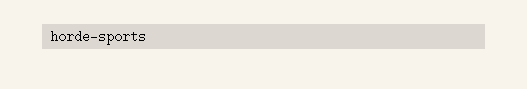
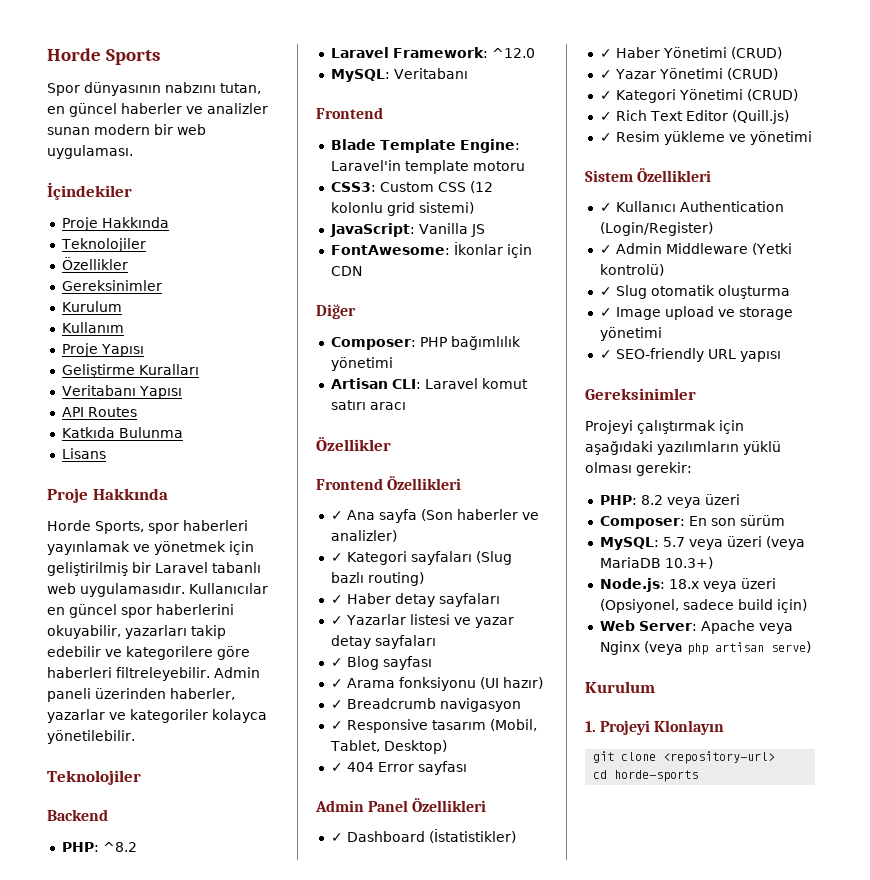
(50, 37) none -> [47,48,160,65] [47,82,261,96] [47,103,268,117] [47,124,206,135] [47,145,133,159] [47,182,132,200] [61,217,169,231] [60,238,146,252] [61,257,128,270] [61,280,162,291] [61,301,122,312] [61,322,124,333] [61,343,144,357] [61,364,199,378] [61,385,182,399] [61,407,137,417] [61,427,183,438] [61,448,106,459] [47,488,168,503] [47,520,248,534] [47,541,254,555] [47,562,261,576] [47,583,268,597] [47,604,234,618] [47,625,226,639] [47,646,250,660] [47,667,260,681] [47,688,235,702] [47,709,267,723] [47,730,135,744] [47,770,141,785] [47,809,108,821] [61,842,137,852] [330,47,535,58] [330,68,468,82] [316,107,383,119] [330,139,520,153] [330,160,525,174] [330,181,493,193] [330,202,474,216] [329,223,485,237] [330,242,532,258] [330,266,362,276] [316,304,356,319] [330,336,521,350] [330,357,393,371] [330,378,528,389] [330,400,406,410] [316,437,391,451] [316,476,462,490] [330,509,539,523] [330,530,397,542] [330,551,512,565] [330,572,424,586] [330,593,500,607] [330,614,514,628] [330,635,436,649] [330,656,432,670] [330,677,543,691] [330,698,521,712] [330,719,537,733] [329,740,447,754] [330,761,467,775] [315,798,487,812] [330,829,516,843] [599,47,782,59] [599,68,778,80] [599,89,798,103] [599,110,789,124] [599,131,812,145] [585,168,712,182] [599,201,784,212] [599,222,713,236] [599,243,792,255] [599,264,664,276] [599,285,790,299] [599,306,793,320] [599,327,662,341] [599,348,781,362] [585,388,696,400] [585,420,744,434] [585,441,781,455] [585,462,692,476] [599,494,740,508] [599,515,785,529] [599,536,805,550] [599,557,713,569] [599,578,776,592] [599,599,807,613] [599,620,793,634] [599,641,811,655] [585,681,655,693] [585,720,725,735] [593,751,776,764] [593,770,608,779] Horde Sports // Spor dünyasının nabzını tutan, en güncel haberler ve analizler sunan modern bir web uygulaması. // İçindekiler // Proje Hakkında // Teknolojiler // Özellikler // Gereksinimler // Kurulum // Kullanım // Proje Yapısı // Geliştirme Kuralları // Veritabanı Yapısı // API Routes // Katkıda Bulunma // Lisans // Proje Hakkında // Horde Sports, spor haberleri yayınlamak ve yönetmek için geliştirilmiş bir Laravel tabanlı web uygulamasıdır. Kullanıcılar en güncel spor haberlerini okuyabilir, yazarları takip edebilir ve kategorilere göre haberleri filtreleyebilir. Admin paneli üzerinden haberler, yazarlar ve kategoriler kolayca yönetilebilir. // Teknolojiler // Backend // PHP: ^8.2 // Laravel Framework: ^12.0 // MySQL: Veritabanı // Frontend // Blade Template Engine: Laravel'in template motoru // CSS3: Custom CSS (12 kolonlu grid sistemi) // JavaScript: Vanilla JS // FontAwesome: İkonlar için CDN // Diğer // Composer: PHP bağımlılık yönetimi // Artisan CLI: Laravel komut satırı aracı // Özellikler // Frontend Özellikleri // ✓ Ana sayfa (Son haberler ve analizler) // ✓ Kategori sayfaları (Slug bazlı routing) // ✓ Haber detay sayfaları // ✓ Yazarlar listesi ve yazar detay sayfaları // ✓ Blog sayfası // ✓ Arama fonksiyonu (UI hazır) // ✓ Breadcrumb navigasyon // ✓ Responsive tasarım (Mobil, Tablet, Desktop) // ✓ 404 Error sayfası // Admin Panel Özellikleri // ✓ Dashboard (İstatistikler) // ✓ Haber Yönetimi (CRUD) // ✓ Yazar Yönetimi (CRUD) // ✓ Kategori Yönetimi (CRUD) // ✓ Rich Text Editor (Quill.js) // ✓ Resim yükleme ve yönetimi // Sistem Özellikleri // ✓ Kullanıcı Authentication (Login/Register) // ✓ Admin Middleware (Yetki kontrolü) // ✓ Slug otomatik oluşturma // ✓ Image upload ve storage yönetimi // ✓ SEO-friendly URL yapısı // Gereksinimler // Projeyi çalıştırmak için aşağıdaki yazılımların yüklü olması gerekir: // PHP: 8.2 veya üzeri // Composer: En son sürüm // MySQL: 5.7 veya üzeri (veya MariaDB 10.3+) // Node.js: 18.x veya üzeri (Opsiyonel, sadece build için) // Web Server: Apache veya Nginx (veya php artisan serve) // Kurulum // 1. Projeyi Klonlayın // git clone <repository-url> // cd

